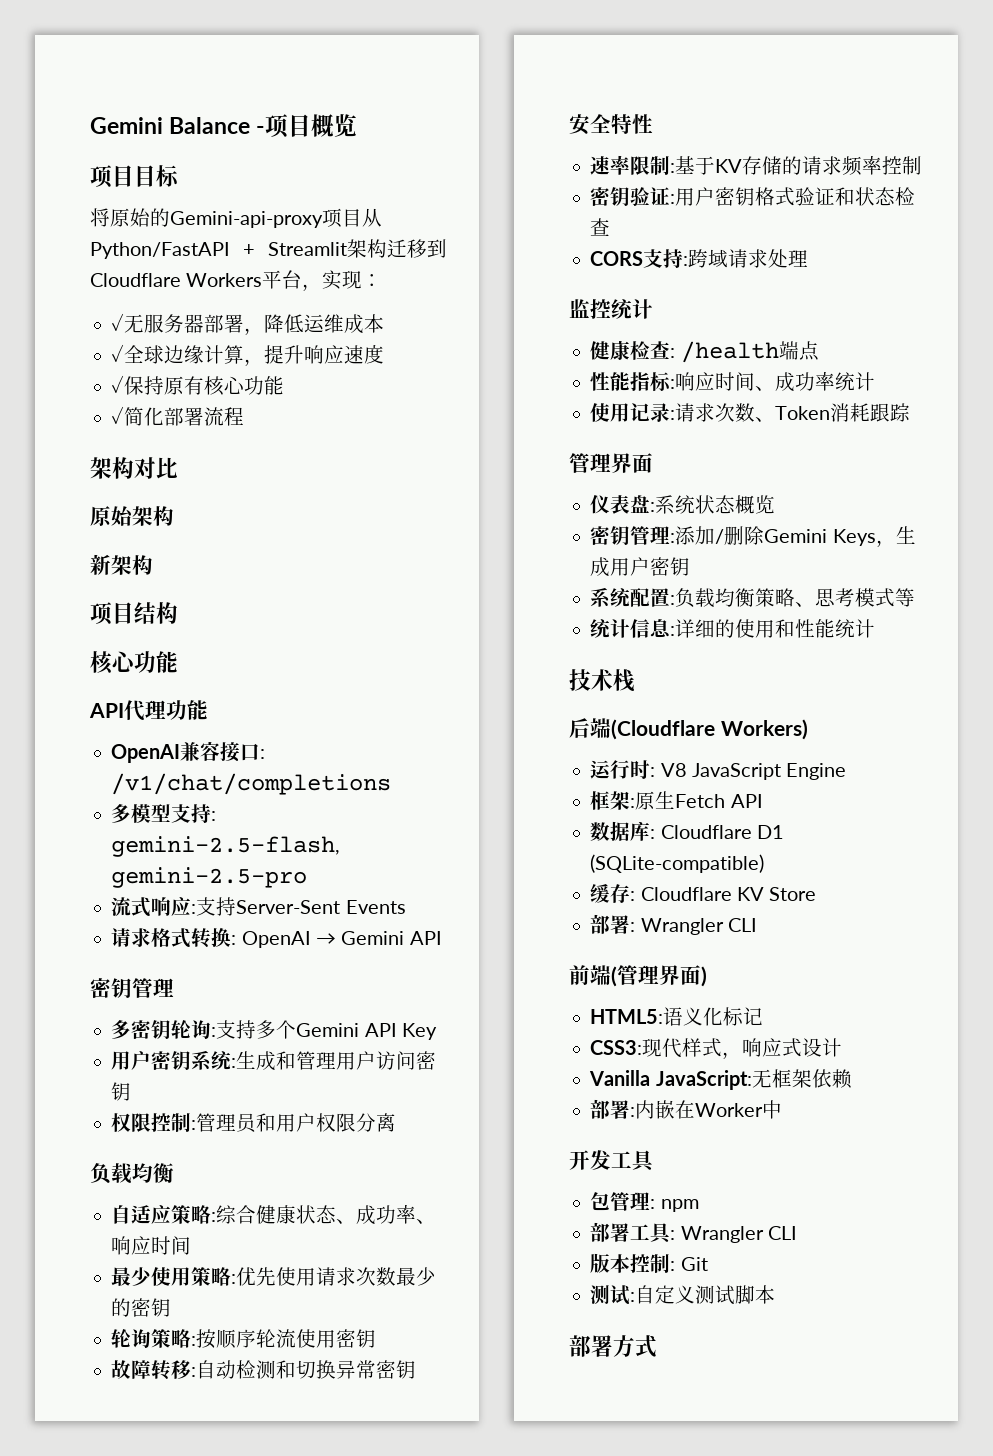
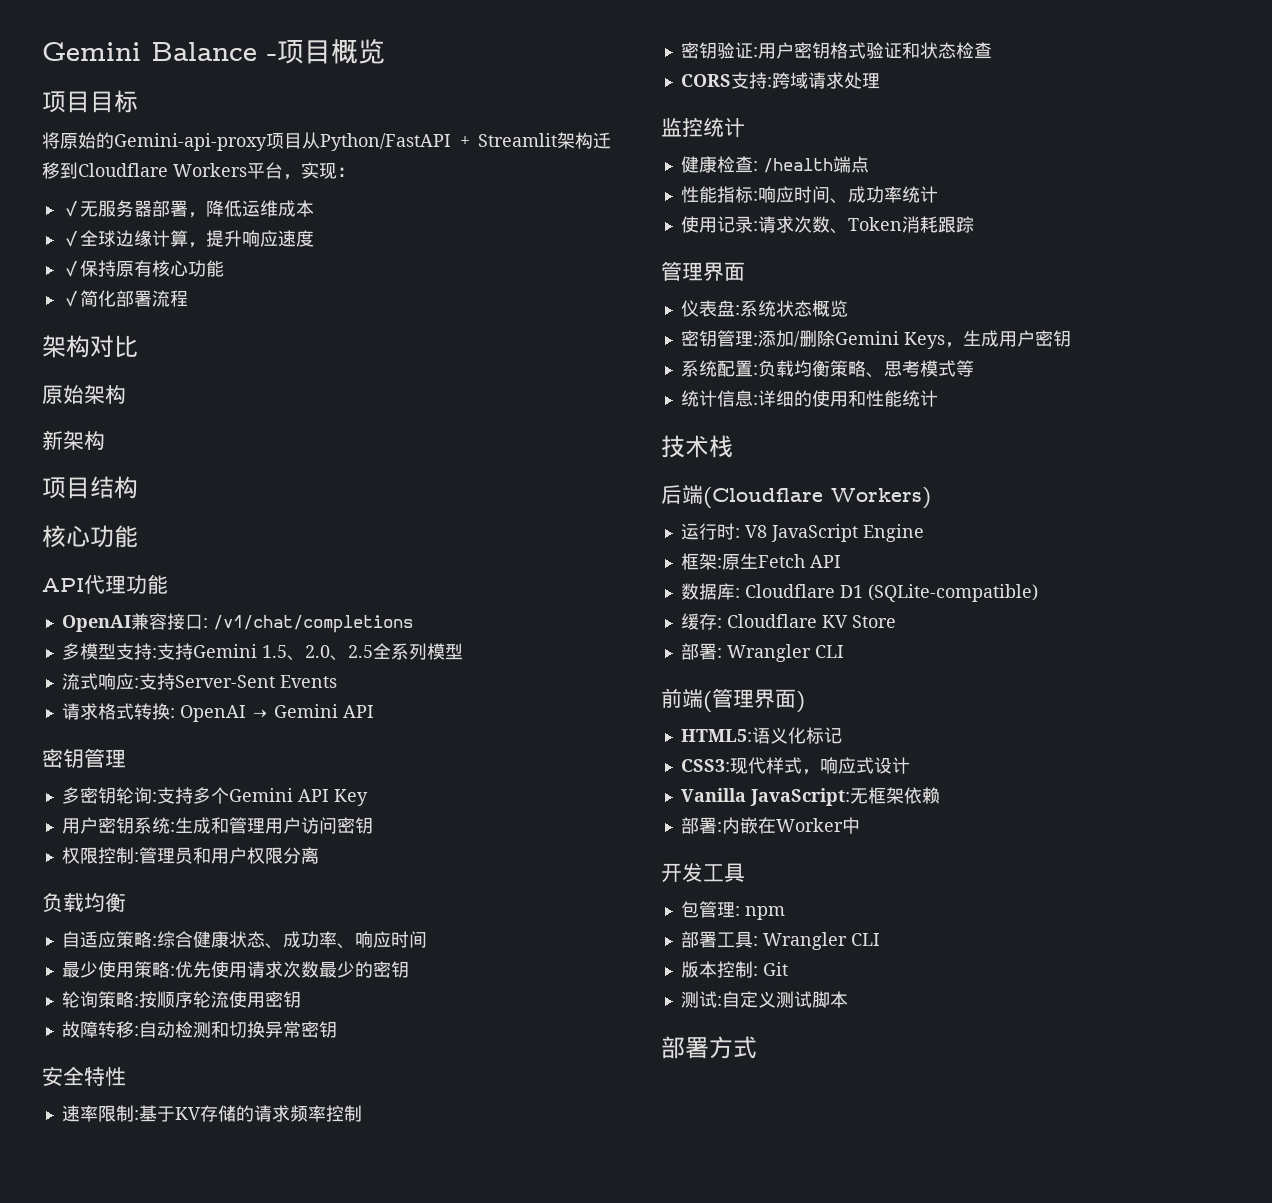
[111,836,341,857] [111,867,308,888] gemini-2.5-flash, gemini-2.5-pro -> [156,643,463,661] 支持Gemini 1.5、2.0、2.5全系列模型

